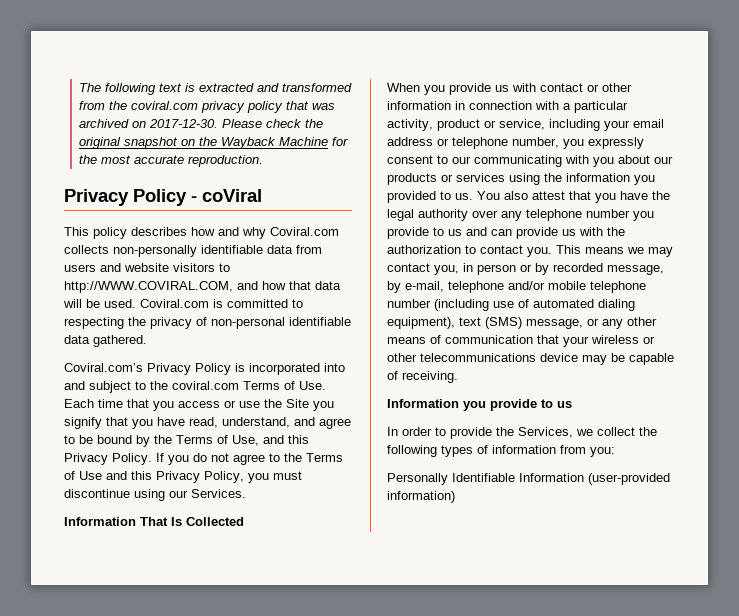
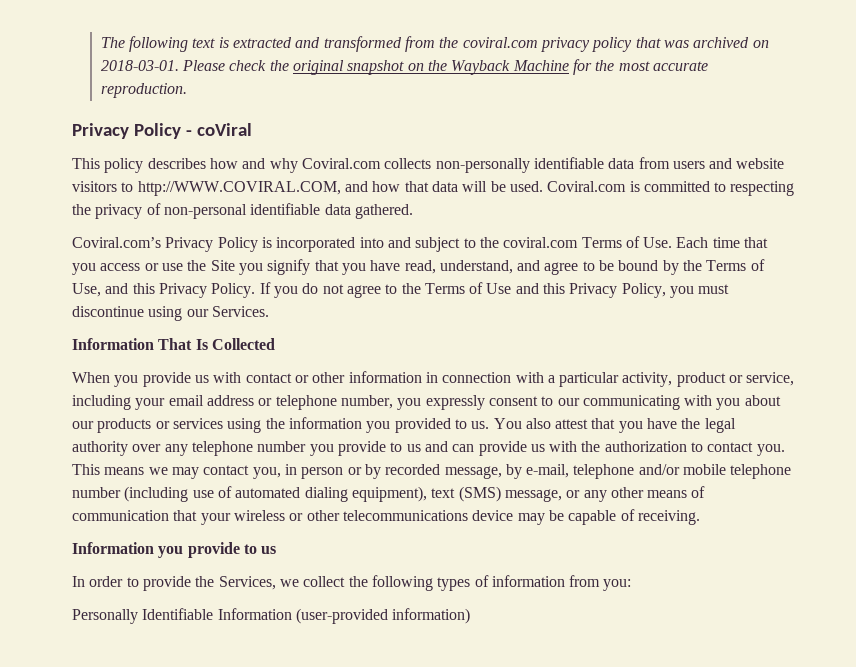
[148,119,218,128] 2017-12-30. -> [100,60,179,71] 2018-03-01.

